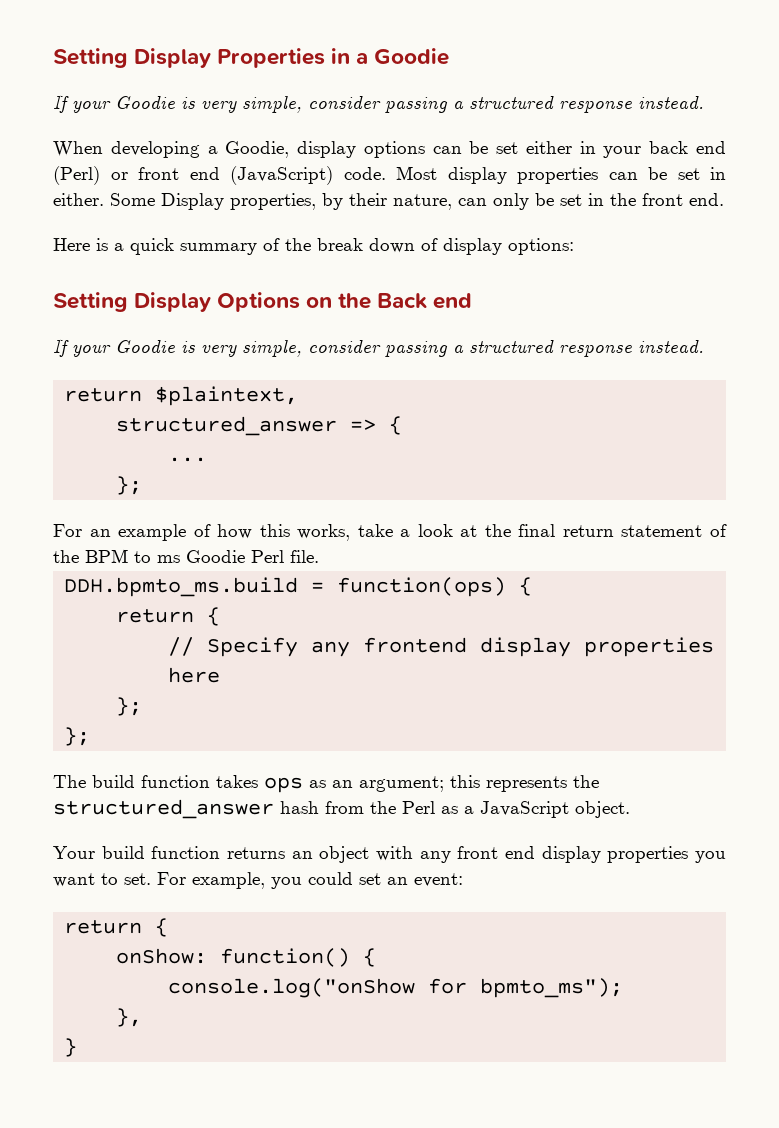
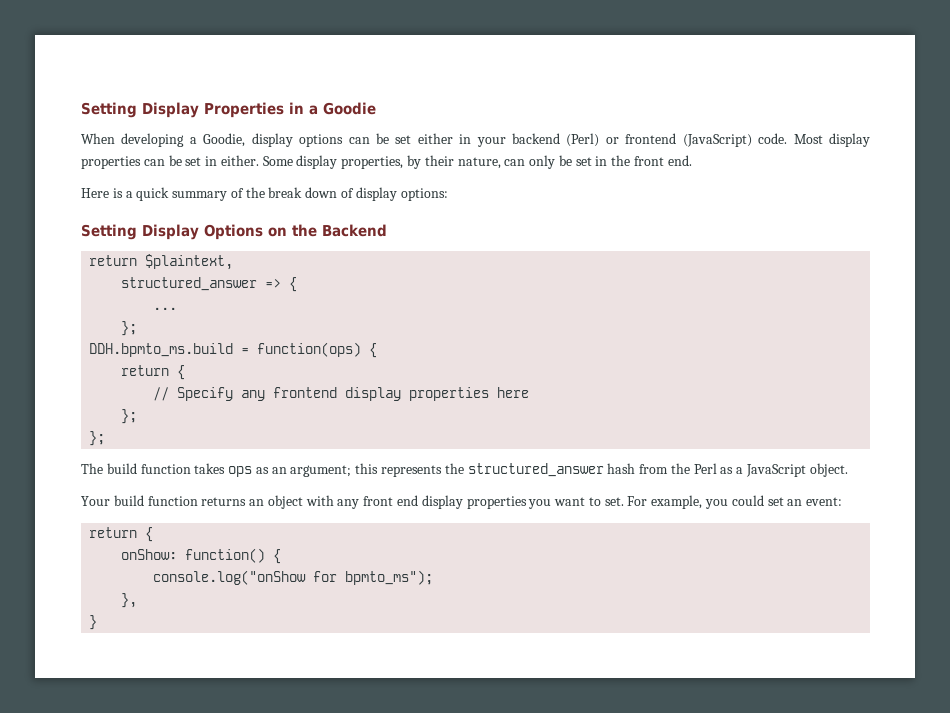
[53,95,704,113] // If your Goodie is very simple, consider passing a structured response instead. -> (376, 108) none
[649,141,726,154] [53,166,220,185] back end (Perl) or front end -> [512,133,677,147] backend (Perl) or frontend
[161,193,224,210] Display -> [296,155,338,169] display
[377,293,473,309] [53,339,704,357] Back end // If your Goodie is very simple, consider passing a structured response instead. -> [322,224,387,237] Backend
[53,524,728,541] [53,549,319,563] // For an example of how this works, take a look at the final return statement of the BPM to ms Goodie Perl file. -> (138, 328) none

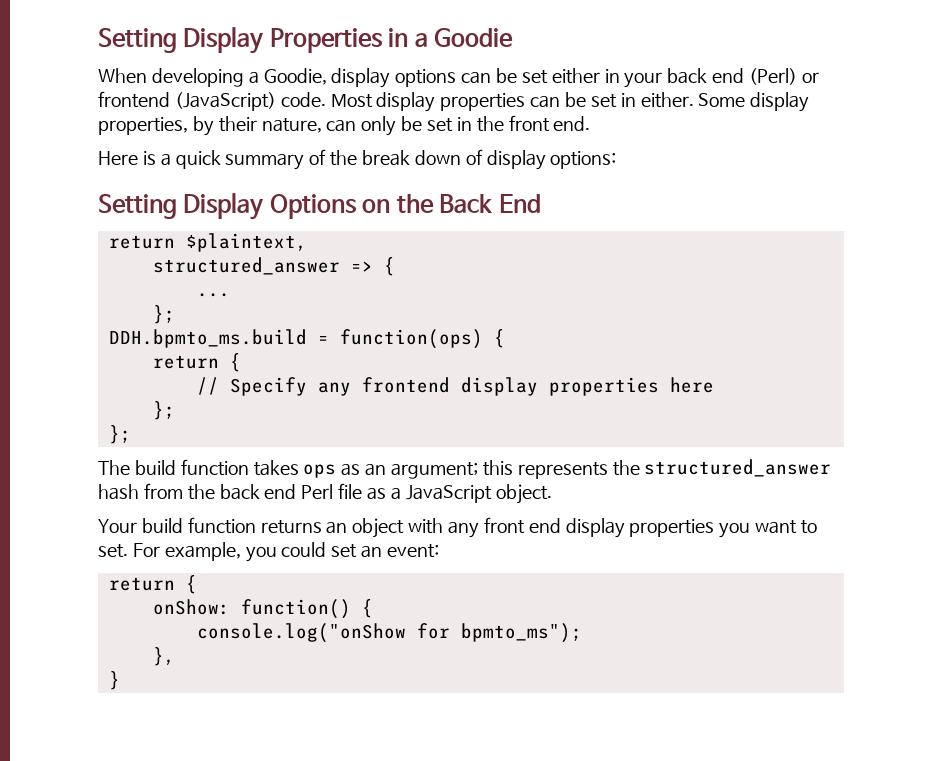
[512,133,561,144] backend -> [667,68,745,84] back end
[322,224,387,237] Backend -> [439,194,541,213] Back End
[693,463,717,474] Perl -> [219,483,363,500] back end Perl file

